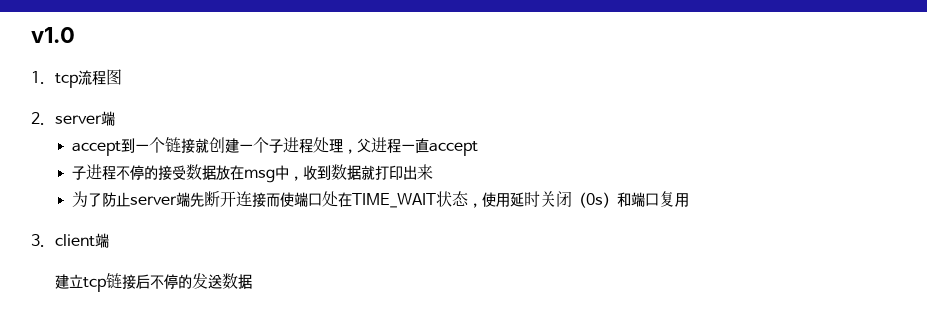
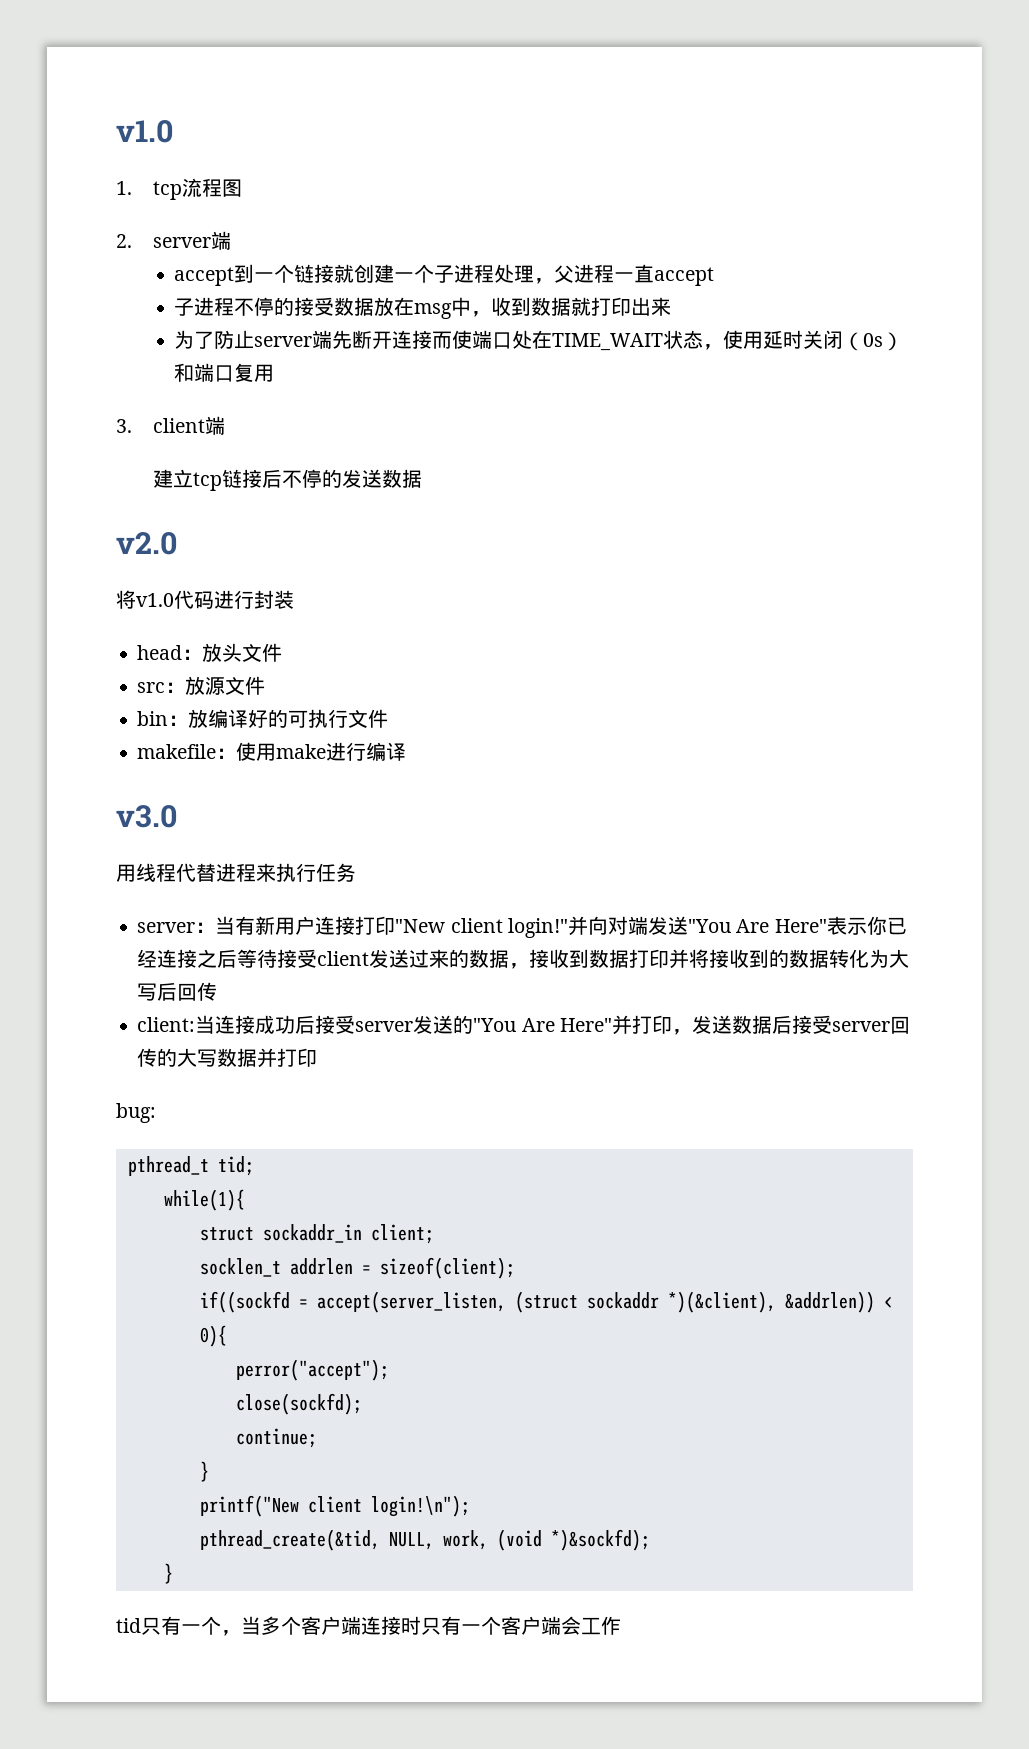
(252, 281) none -> [116,532,177,555] [116,590,294,609] [137,643,283,662] [137,676,266,695] [137,709,389,728] [137,742,407,761] [116,805,177,828] [116,863,356,882] [137,916,907,938] [137,949,910,969] [137,982,218,1001] [137,1015,910,1035] [137,1048,318,1068] [116,1103,156,1123] [127,1156,254,1176] [163,1189,245,1211] [199,1224,434,1244] [199,1257,515,1279] [199,1291,893,1313] [199,1325,227,1347] [235,1359,389,1381] [235,1393,362,1415] [235,1428,317,1448] [199,1461,209,1482] [199,1495,470,1517] [199,1529,650,1551] [163,1563,173,1584] [116,1616,621,1636] // v2.0 // 将v1.0代码进行封装 // head：放头文件 // src：放源文件 // bin：放编译好的可执行文件 // makefile：使用make进行编译 // v3.0 // 用线程代替进程来执行任务 // server：当有新用户连接打印"New client login!"并向对端发送"You Are Here"表示你已经连接之后等待接受client发送过来的数据，接收到数据打印并将接收到的数据转化为大写后回传 // client:当连接成功后接受server发送的"You Are Here"并打印，发送数据后接受server回传的大写数据并打印 // bug: // pthread_t tid; // while(1){ // struct sockaddr_in client; // socklen_t addrlen = sizeof(client); // if((sockfd = accept(server_listen, (struct sockaddr *)(&client), &addrlen)) < 0){ // perror("accept"); // close(sockfd); // continue; // } // printf("New client login!\n"); // pthread_create(&tid, NULL, work, (void *)&sockfd); // } // tid只有一个，当多个客户端连接时只有一个客户端会工作

